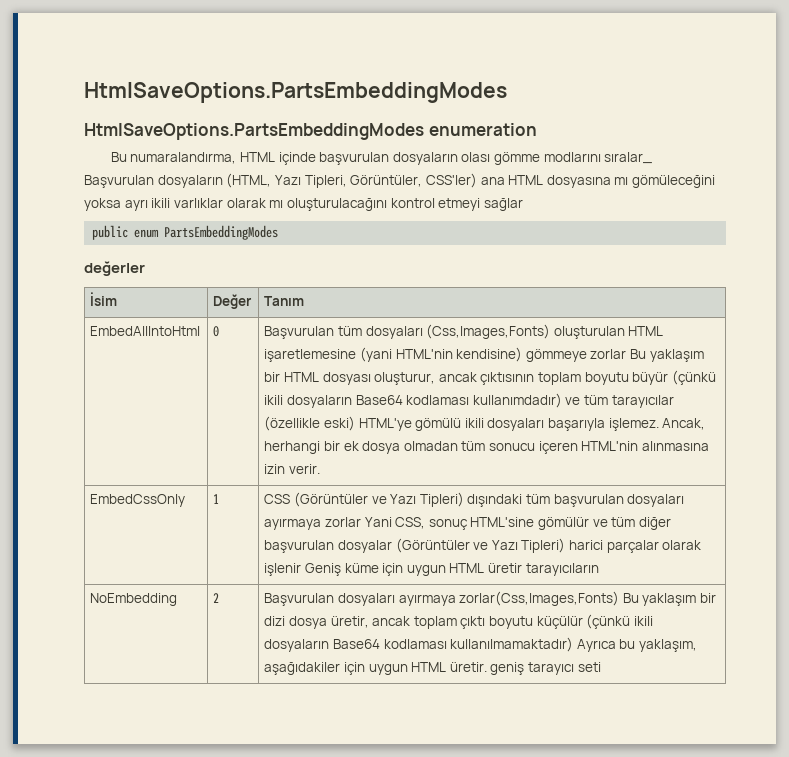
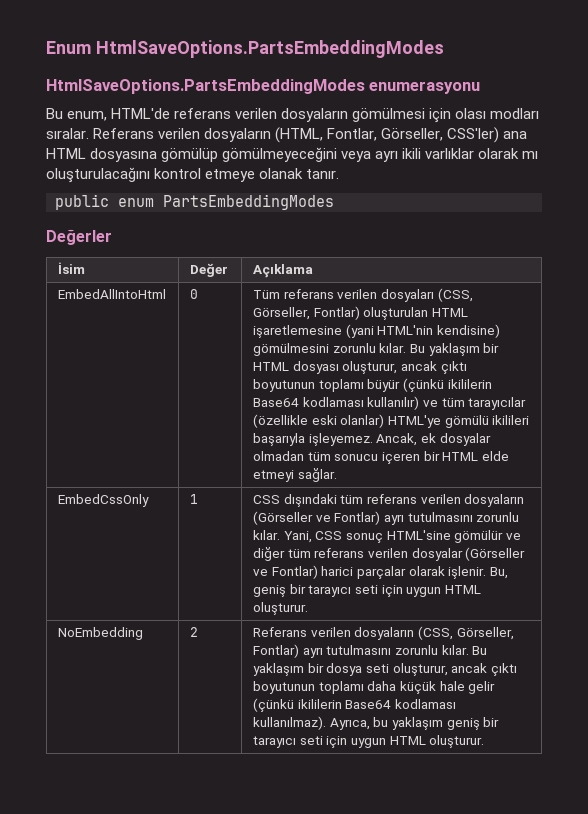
(84, 92) none -> [46,41,91,54] Enum
[428,123,537,136] [110,152,653,165] [84,173,423,188] enumeration // Bu numaralandırma, HTML içinde başvurulan dosyaların olası gömme modlarını sıralar_ Başvurulan dosyaların (HTML, Yazı Tipleri, Görüntüler, -> [369,81,481,94] [46,108,540,123] [46,127,444,143] enumerasyonu // Bu enum, HTML'de referans verilen dosyaların gömülmesi için olası modları sıralar. Referans verilen dosyaların (HTML, Fontlar, Görseller,
[614,175,716,188] [84,198,121,211] mı gömüleceğini yoksa -> [161,147,372,162] gömülüp gömülmeyeceğini veya
[438,198,523,211] etmeyi sağlar -> [205,168,340,182] etmeye olanak tanır.
[84,261,145,276] değerler -> [46,229,112,245] Değerler
[264,296,305,306] Tanım -> [252,264,313,278] Açıklama
[264,324,551,339] Başvurulan tüm dosyaları (Css,Images,Fonts) -> [252,288,473,302] [252,306,360,320] Tüm referans verilen dosyaları (CSS, Görseller, Fontlar)
[525,349,627,362] gömmeye zorlar -> [252,343,407,356] gömülmesini zorunlu kılar.
[480,370,717,385] [264,393,562,408] çıktısının toplam boyutu büyür (çünkü ikili dosyaların Base64 kodlaması kullanımdadır) -> [440,361,467,374] [252,378,492,392] [252,396,420,410] çıktı boyutunun toplamı büyür (çünkü ikililerin Base64 kodlaması kullanılır)
[323,416,706,431] [264,441,710,454] [264,464,320,474] [90,494,186,507] [213,494,220,504] [264,492,685,507] [264,517,672,530] [264,538,702,553] [264,563,599,576] eski) HTML'ye gömülü ikili dosyaları başarıyla işlemez. Ancak, herhangi bir ek dosya olmadan tüm sonucu içeren HTML'nin alınmasına izin verir. // EmbedCssOnly | 1 | CSS (Görüntüler ve Yazı Tipleri) dışındaki tüm başvurulan dosyaları ayırmaya zorlar Yani CSS, sonuç HTML'sine gömülür ve tüm diğer başvurulan dosyalar (Görüntüler ve Yazı Tipleri) harici parçalar olarak işlenir Geniş küme için uygun HTML üretir tarayıcıların -> [311,414,530,428] [252,433,491,446] [252,451,509,464] [252,468,337,482] [57,494,149,507] [189,494,198,504] [252,494,525,507] [252,511,520,525] [252,530,521,543] [252,547,526,561] [252,565,508,579] [252,584,481,597] [252,602,308,615] eski olanlar) HTML'ye gömülü ikilileri başarıyla işleyemez. Ancak, ek dosyalar olmadan tüm sonucu içeren bir HTML elde etmeyi sağlar. // EmbedCssOnly | 1 | CSS dışındaki tüm referans verilen dosyaların (Görseller ve Fontlar) ayrı tutulmasını zorunlu kılar. Yani, CSS sonuç HTML'sine gömülür ve diğer tüm referans verilen dosyalar (Görseller ve Fontlar) harici parçalar olarak işlenir. Bu, geniş bir tarayıcı seti için uygun HTML oluşturur.
[264,591,717,606] [264,614,654,629] [264,637,698,652] [264,662,601,675] Başvurulan dosyaları ayırmaya zorlar(Css,Images,Fonts) Bu yaklaşım bir dizi dosya üretir, ancak toplam çıktı boyutu küçülür (çünkü ikili dosyaların Base64 kodlaması kullanılmamaktadır) Ayrıca bu yaklaşım, aşağıdakiler için uygun HTML üretir. geniş tarayıcı seti -> [252,626,514,640] [252,644,488,658] [252,663,517,676] [252,681,496,694] [252,698,456,712] [252,716,500,730] [252,735,485,748] Referans verilen dosyaların (CSS, Görseller, Fontlar) ayrı tutulmasını zorunlu kılar. Bu yaklaşım bir dosya seti oluşturur, ancak çıktı boyutunun toplamı daha küçük hale gelir (çünkü ikililerin Base64 kodlaması kullanılmaz). Ayrıca, bu yaklaşım geniş bir tarayıcı seti için uygun HTML oluşturur.

